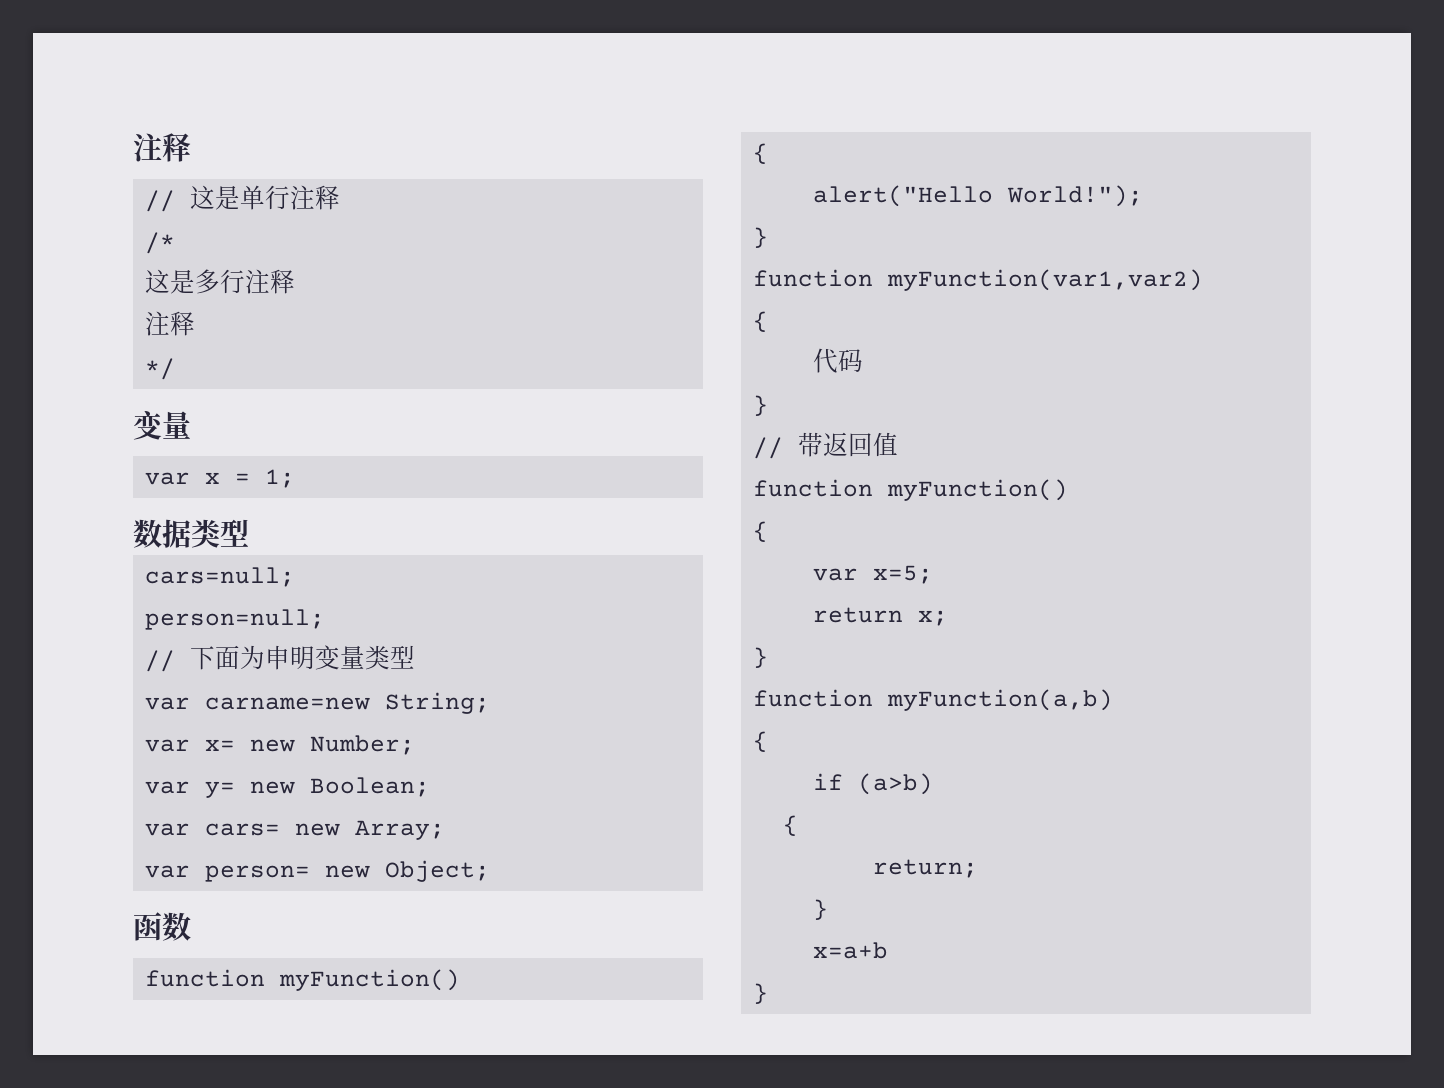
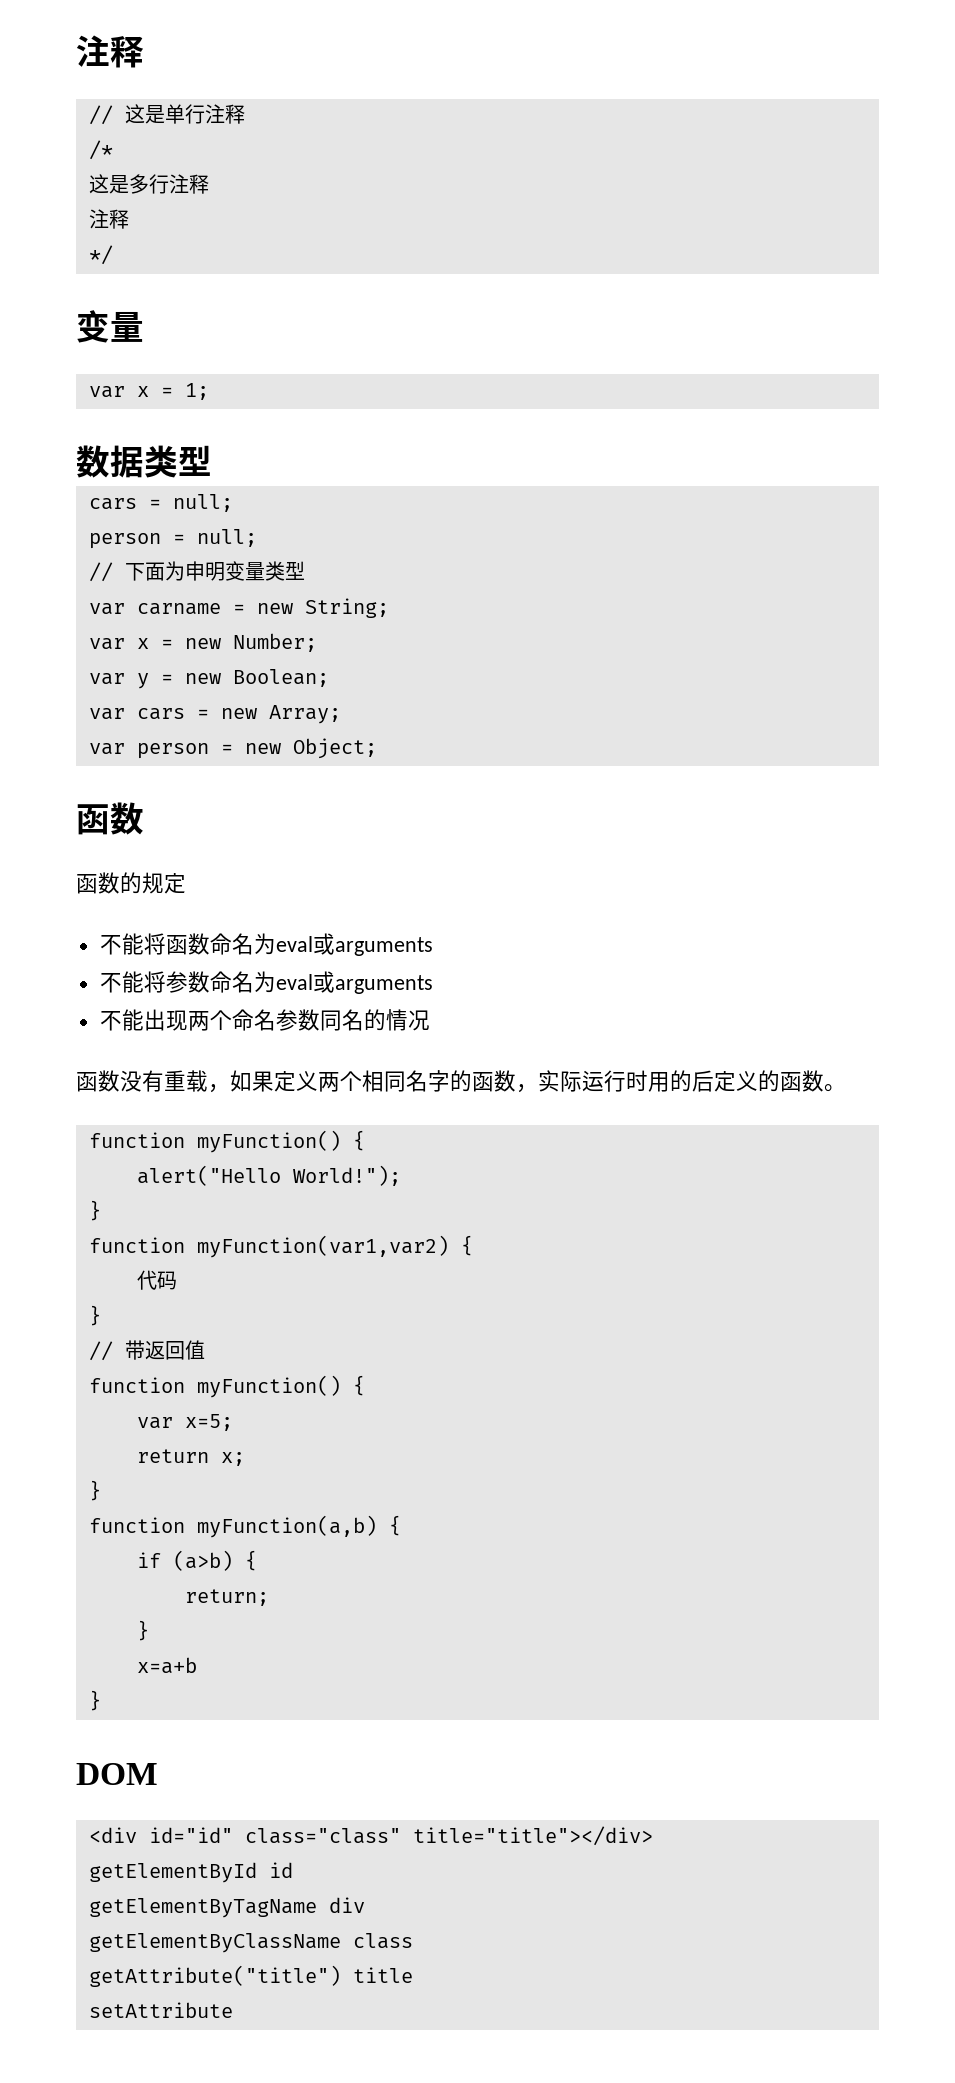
[145,567,296,587] [145,609,326,630] cars=null; // person=null; -> [88,494,233,512] [88,529,257,549] cars = null; // person = null;
[205,697,371,710] carname=new -> [136,603,293,615] carname = new
[205,739,236,751] x= -> [136,638,173,649] x =
[205,781,236,798] y= -> [136,673,173,689] y =
[205,823,281,836] cars= -> [136,708,209,720] cars =
[205,865,311,882] person= -> [136,743,233,759] person =
[145,969,461,991] // function myFunction() // -> [76,872,186,894] [99,933,433,956] [99,971,433,994] [99,1009,430,1031] [76,1070,846,1093] [88,1130,341,1153] // 函数的规定 // 不能将函数命名为eval或arguments // 不能将参数命名为eval或arguments // 不能出现两个命名参数同名的情况 // 函数没有重载，如果定义两个相同名字的函数，实际运行时用的后定义的函数。 // function myFunction()
(1204, 280) // -> (449, 1246) none
(1069, 490) // -> (341, 1386) none
(1114, 700) // -> (377, 1526) none
(934, 784) // -> (233, 1560) none
(769, 993) none -> [76,1763,158,1785] [88,1826,653,1846] [88,1862,293,1883] [88,1897,365,1918] [88,1933,413,1953] [88,1965,413,1987] [88,2002,233,2018] // DOM // <div id="id" class="class" title="title"></div> // getElementById id // getElementByTagName div // getElementByClassName class // getAttribute("title") title // setAttribute

